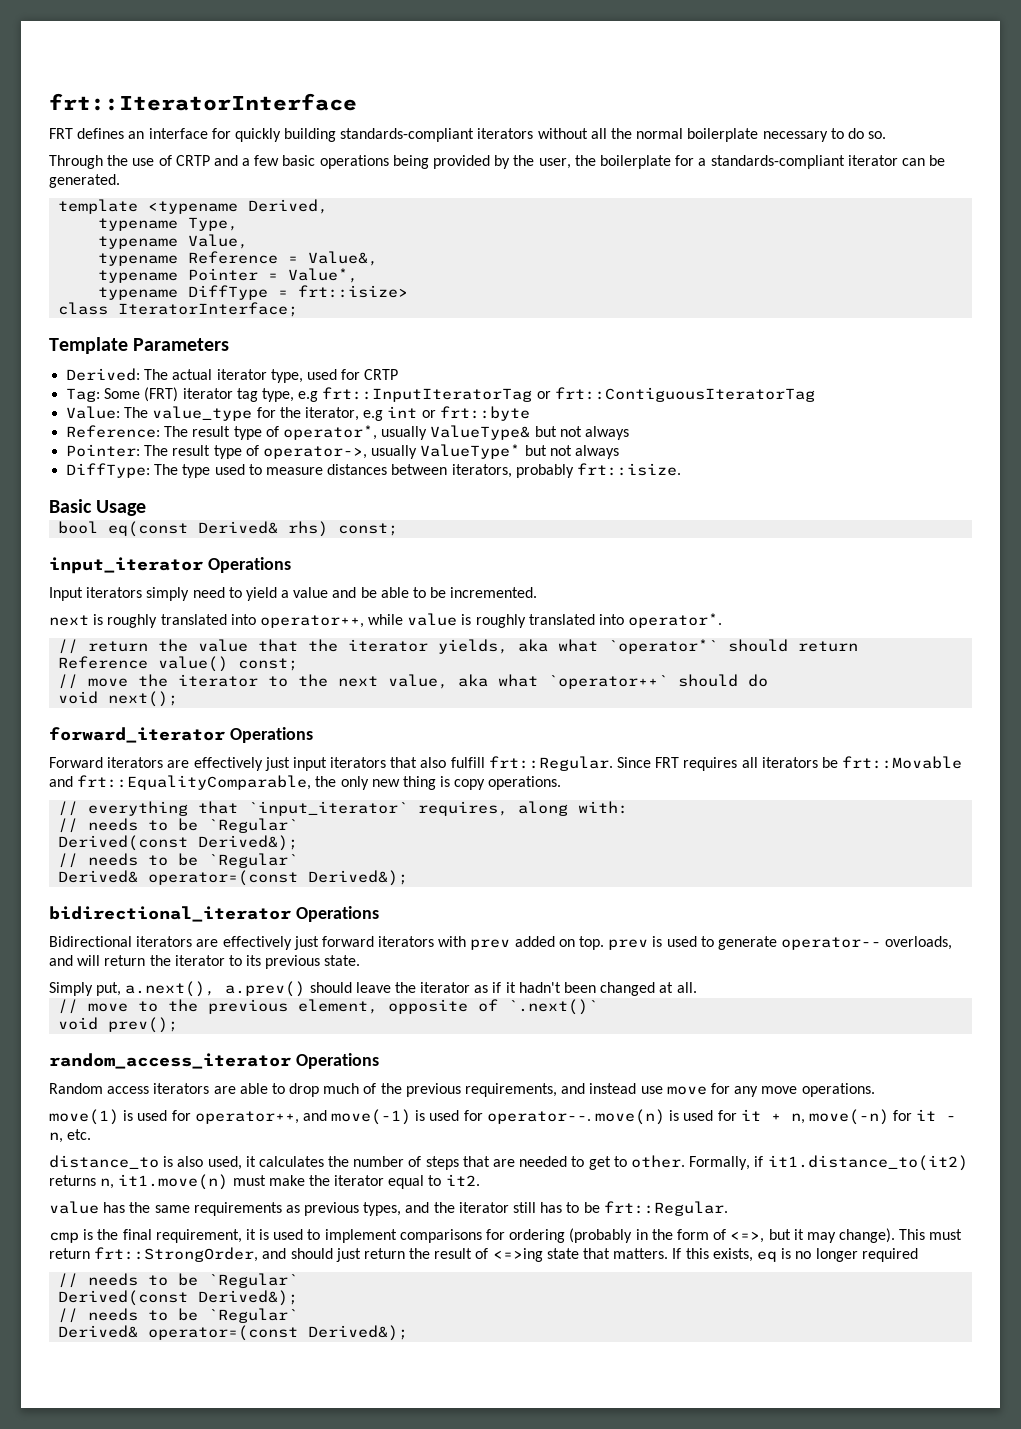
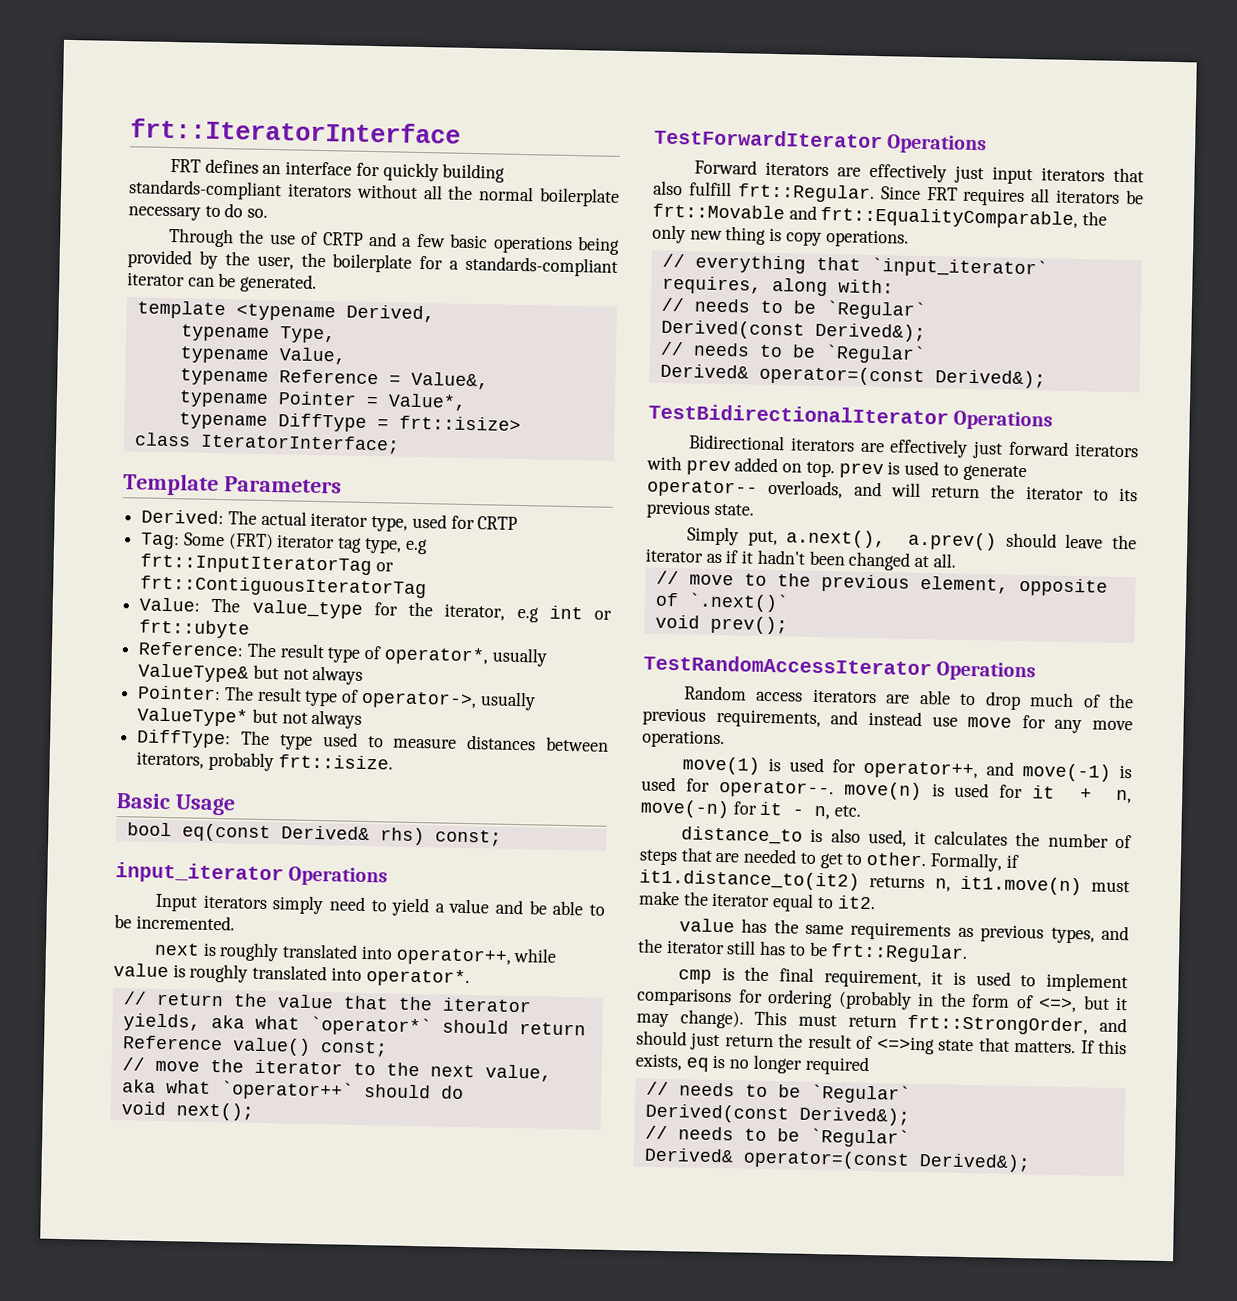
[439,406,530,421] frt::byte -> [139,619,251,639] frt::ubyte
[49,727,225,743] forward_iterator -> [654,128,883,149] TestForwardIterator
[49,906,291,922] bidirectional_iterator -> [648,403,949,425] TestBidirectionalIterator
[49,1053,291,1069] random_access_iterator -> [643,654,932,676] TestRandomAccessIterator

